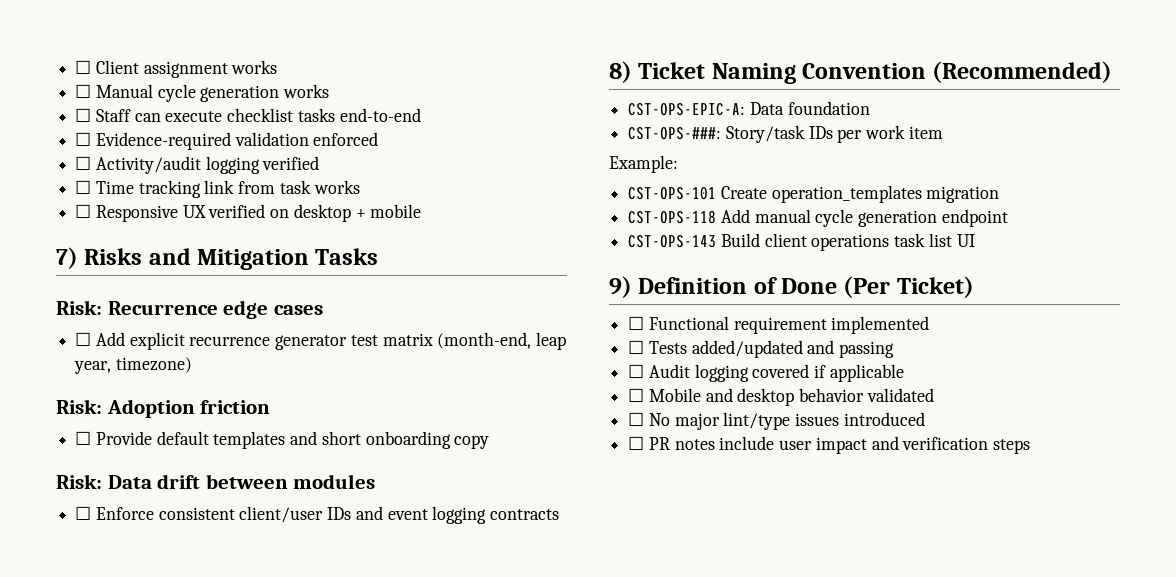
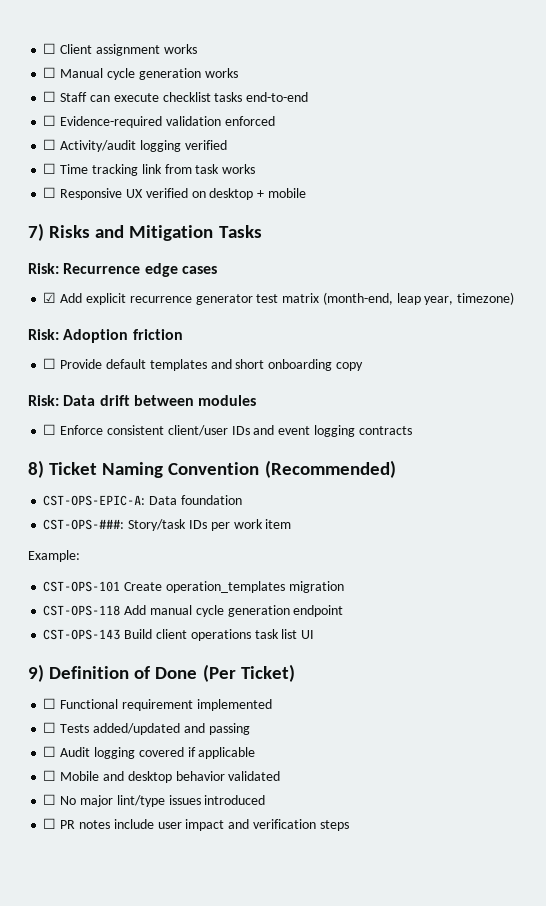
[75,332,92,346] ☐ -> [43,292,57,303] ☑

